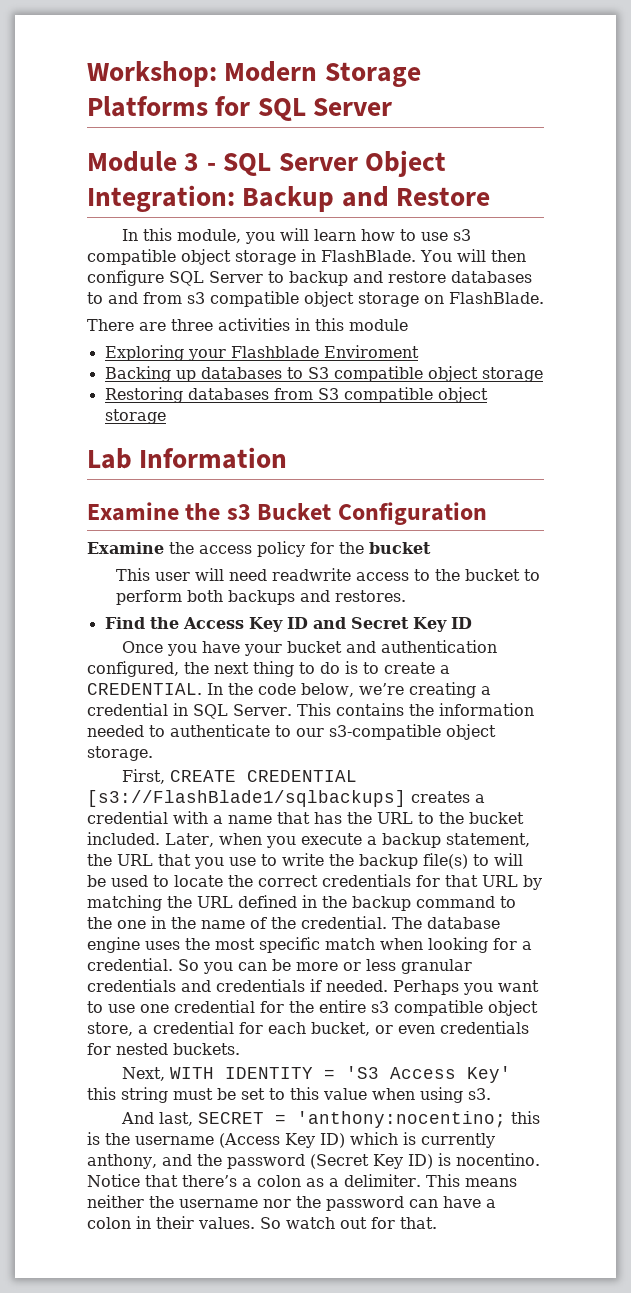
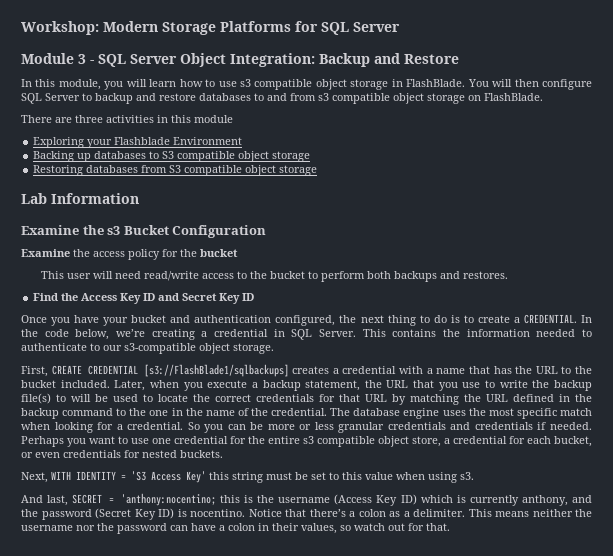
[323,345,419,358] Enviroment -> [173,137,243,145] Environment
[271,568,351,581] readwrite -> [144,271,200,281] read/write
[198,1217,281,1229] values. So -> [301,523,351,534] values, so

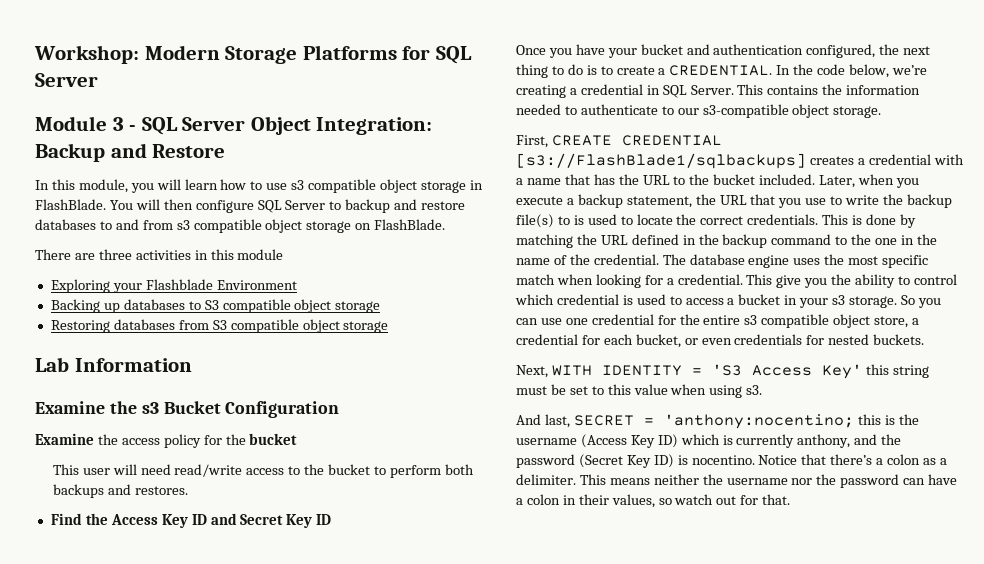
[71,394,108,402] will be -> [573,215,584,225] is
[256,394,387,402] credentials for that URL -> [747,214,897,225] credentials. This is done
[187,422,592,433] [21,436,128,447] So you can be more or less granular credentials and credentials if needed. Perhaps you want to -> [746,274,957,288] [515,294,941,308] [516,318,538,325] This give you the ability to control which credential is used to access a bucket in your s3 storage. So you can

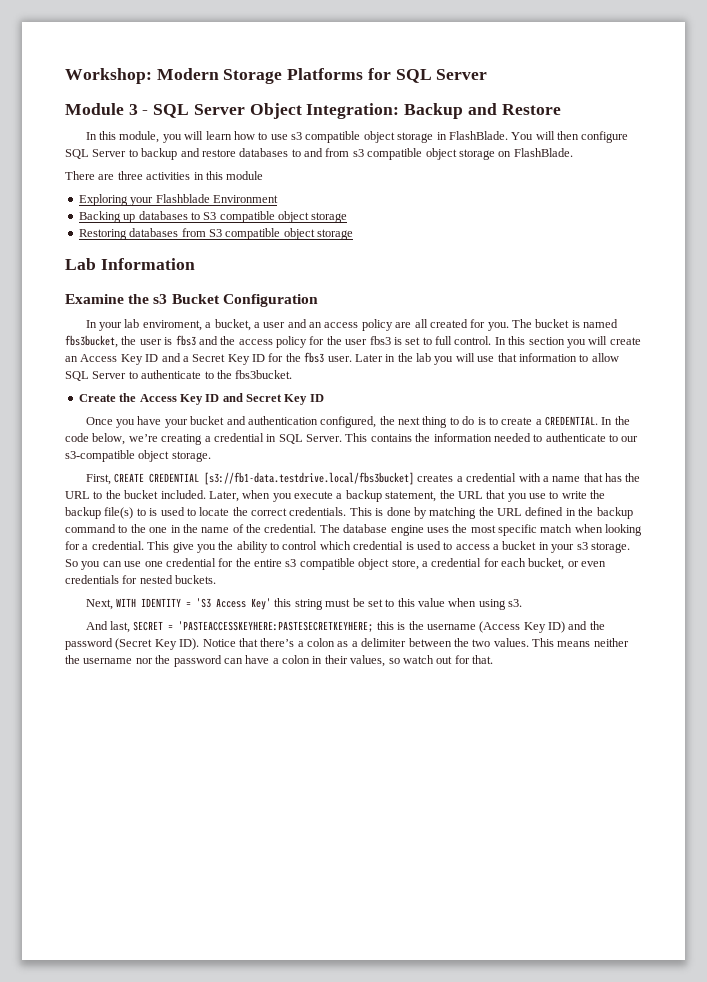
[35,433,94,445] Examine -> [85,319,619,331] [65,335,218,348] In your lab enviroment, a bucket, a user and an access policy are all created for you. The bucket is named fbs3bucket, the user is fbs3 and
[249,433,298,445] [52,464,474,478] [52,484,188,498] [50,513,82,525] bucket // This user will need read/write access to the bucket to perform both backups and restores. // Find -> [345,336,641,348] [65,352,619,365] [65,370,293,381] [78,394,116,402] user fbs3 is set to full control. In this section you will create an Access Key ID and a Secret Key ID for the fbs3 user. Later in the lab you will use that information to allow SQL Server to authenticate to the fbs3bucket. // Create
[516,153,806,169] [s3://FlashBlade1/sqlbackups] -> [204,472,415,485] [s3://fb1-data.testdrive.local/fbs3bucket]
[663,414,854,429] 'anthony:nocentino; -> [178,621,374,632] 'PASTEACCESSKEYHERE:PASTESECRETKEYHERE;
[680,434,851,448] which is currently anthony, -> (566, 627) none
[653,454,755,468] ID) is nocentino. -> [179,638,200,650] ID).
[516,474,576,485] delimiter. -> [361,638,529,647] delimiter between the two values.

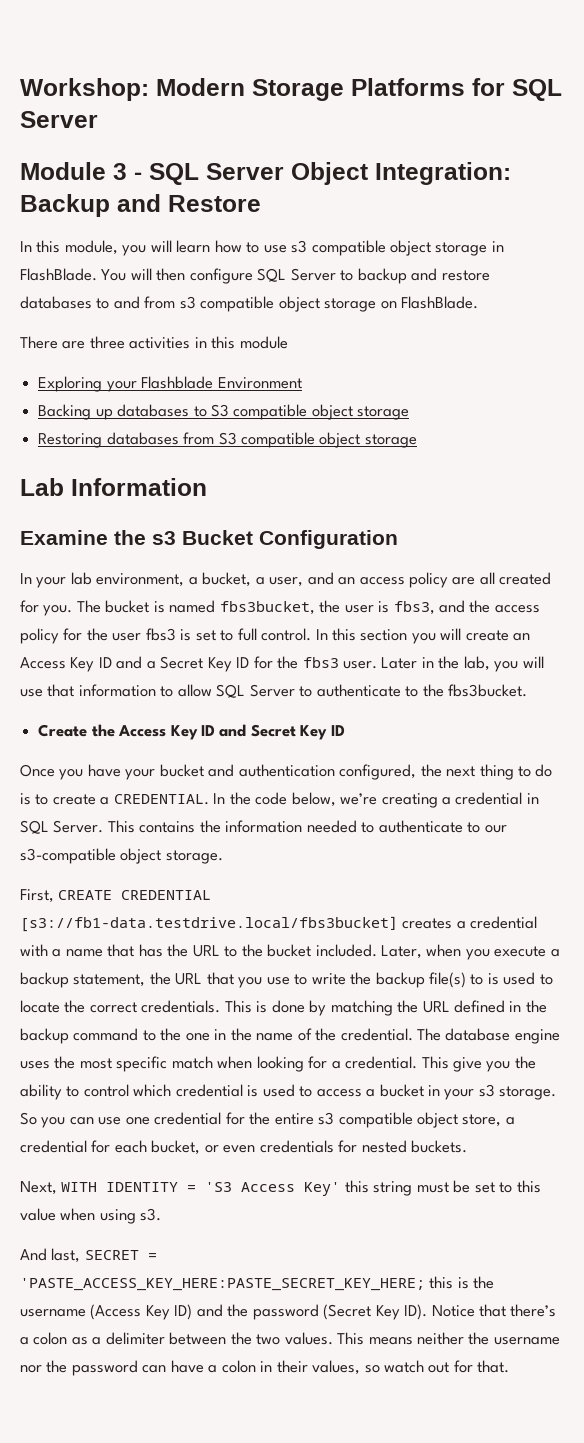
[142,320,202,331] enviroment, -> [96,573,185,587] environment,
[263,322,286,328] user -> [269,577,304,587] user,
[175,335,196,346] fbs3 -> [393,601,435,615] fbs3,
[416,353,431,362] lab -> [463,656,490,671] lab,
[178,621,374,632] 'PASTEACCESSKEYHERE:PASTESECRETKEYHERE; -> [20,1278,425,1291] 'PASTE_ACCESS_KEY_HERE:PASTE_SECRET_KEY_HERE;

